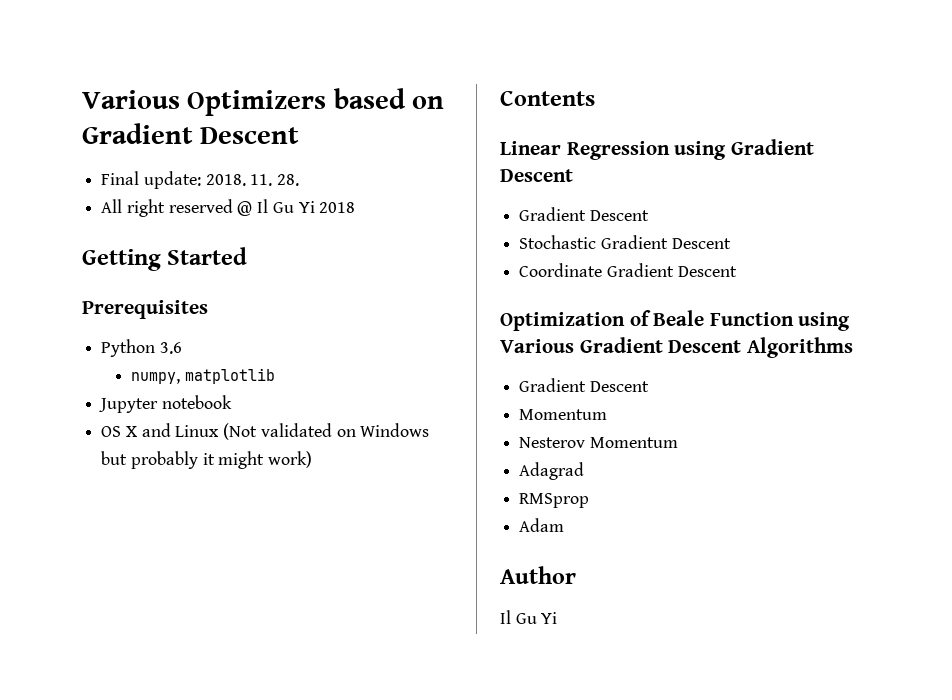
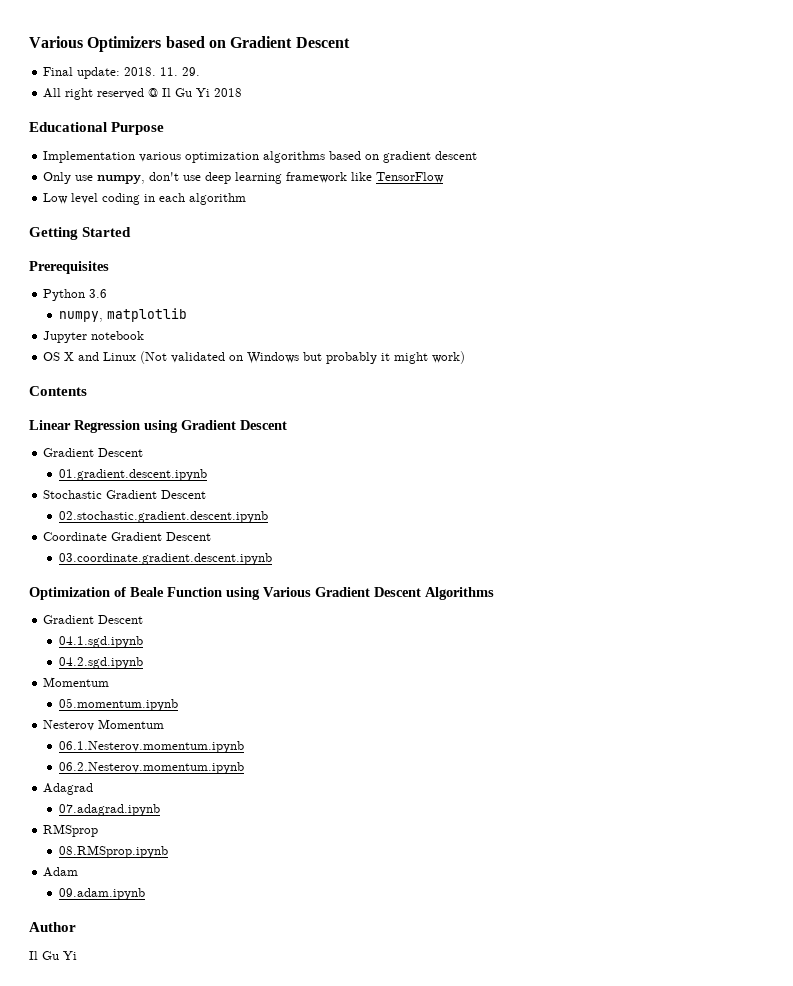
[277,174,300,186] 28. -> [182,67,201,76] 29.
(356, 207) none -> [29,122,165,135] [43,151,478,163] [43,172,445,184] [43,193,247,205] // Educational Purpose // Implementation various optimization algorithms based on gradient descent // Only use numpy, don't use deep learning framework like TensorFlow // Low level coding in each algorithm
(649, 215) none -> [58,469,207,481] // 01.gradient.descent.ipynb
(731, 243) none -> [58,511,268,523] // 02.stochastic.gradient.descent.ipynb
(737, 271) none -> [58,553,272,565] // 03.coordinate.gradient.descent.ipynb
[519,409,608,420] // Momentum -> [58,636,143,648] [58,657,143,669] [43,677,110,687] [58,698,178,711] // 04.1.sgd.ipynb // 04.2.sgd.ipynb // Momentum // 05.momentum.ipynb
(678, 442) none -> [58,741,244,753] [58,762,244,774] // 06.1.Nesterov.momentum.ipynb // 06.2.Nesterov.momentum.ipynb
(585, 471) none -> [58,804,160,816] // 07.adagrad.ipynb
(590, 500) none -> [58,845,168,858] // 08.RMSprop.ipynb
(565, 525) none -> [58,888,145,900] // 09.adam.ipynb

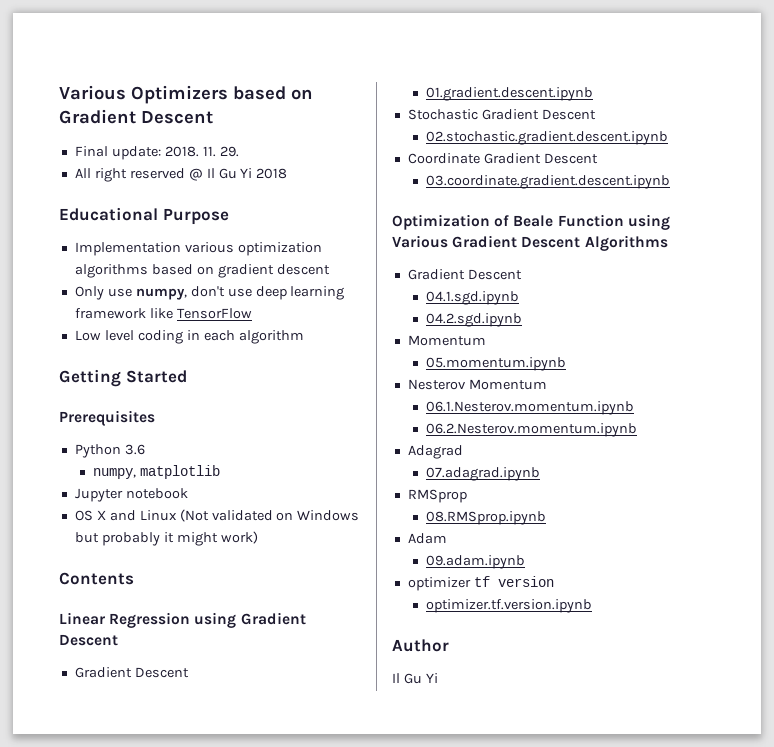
(145, 894) none -> [407,576,554,591] [425,599,592,613] // optimizer tf version // optimizer.tf.version.ipynb

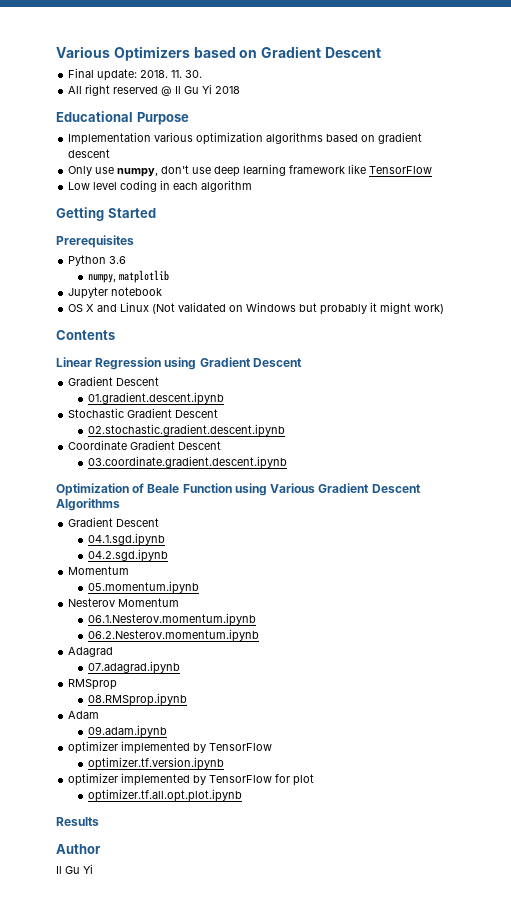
[219,146,239,157] 29. -> [185,70,203,78] 30.
[473,576,554,587] [425,599,592,613] tf version // optimizer.tf.version.ipynb -> [121,741,273,754] [87,757,224,770] [68,773,315,786] [87,789,242,802] [56,817,99,826] implemented by TensorFlow // optimizer.tf.version.ipynb // optimizer implemented by TensorFlow for plot // optimizer.tf.all.opt.plot.ipynb // Results

